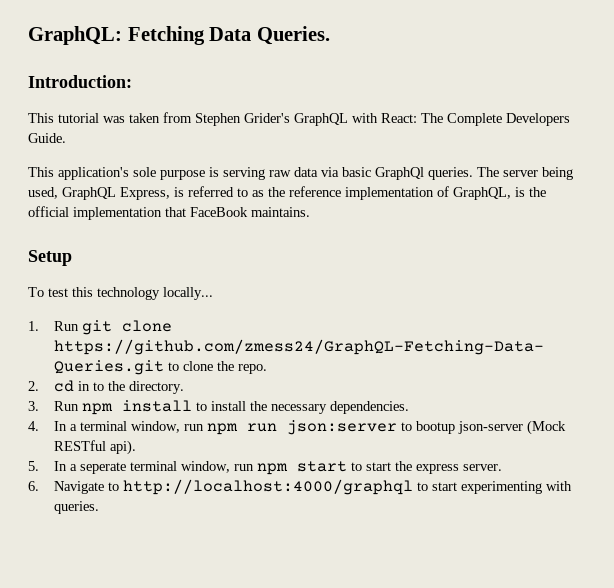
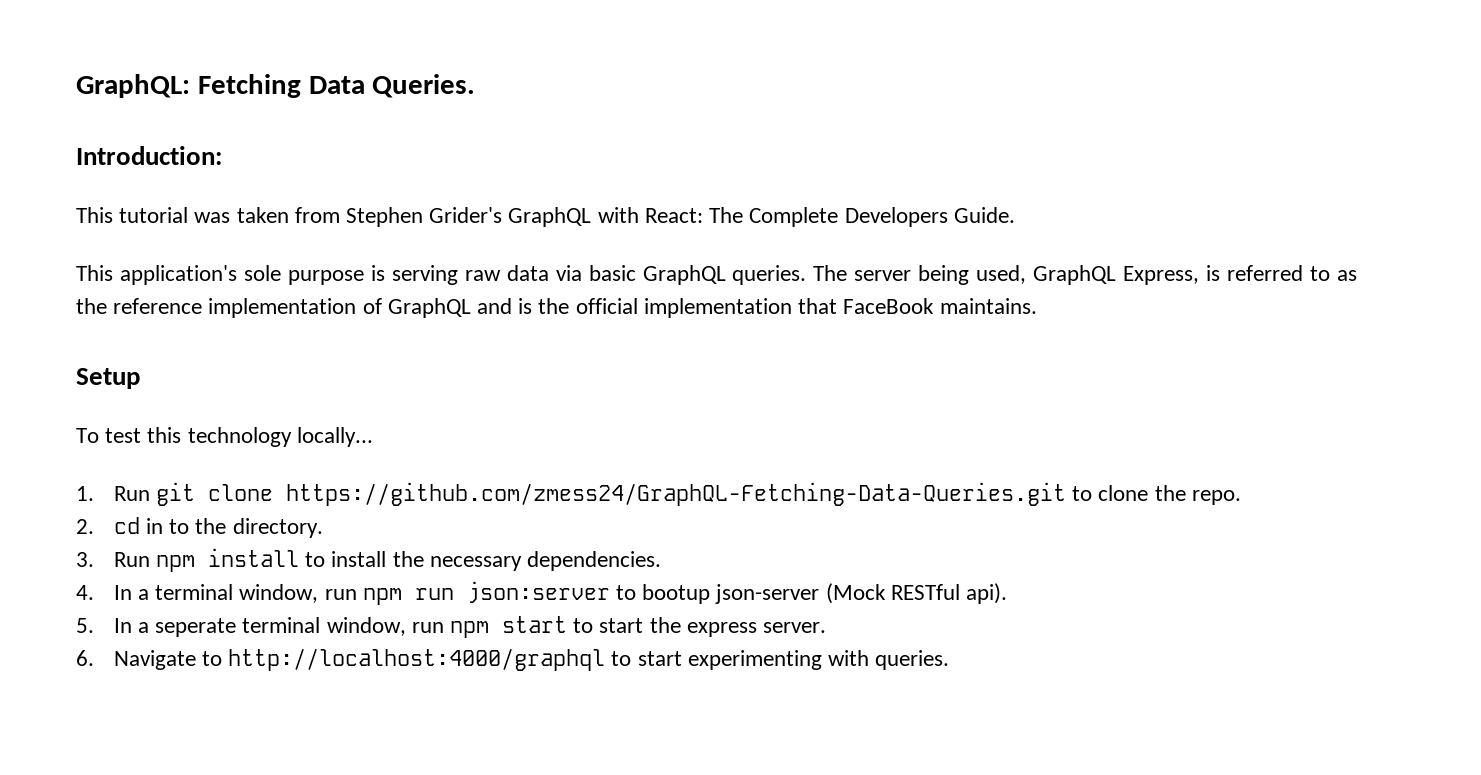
[375,167,424,180] GraphQl -> [642,265,726,285] GraphQL
[453,187,511,200] GraphQL, -> [387,298,513,318] GraphQL and

